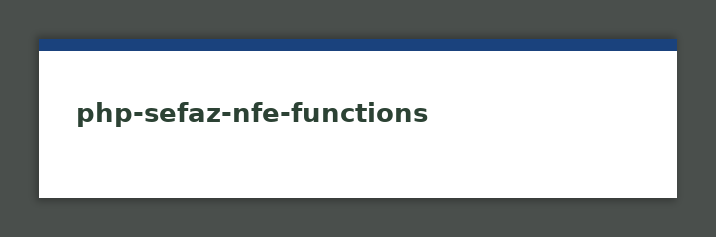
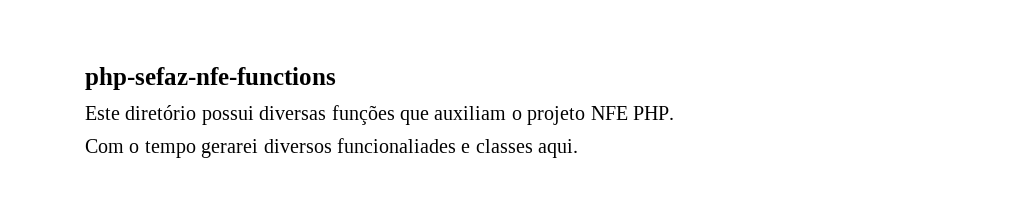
(428, 114) none -> [85,105,674,125] [85,138,579,158] // Este diretório possui diversas funções que auxiliam o projeto NFE PHP. // Com o tempo gerarei diversos funcionaliades e classes aqui.

